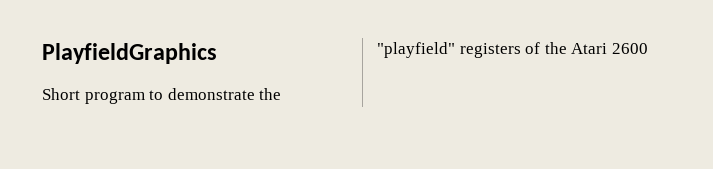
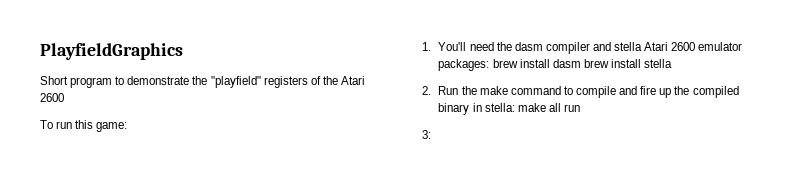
(648, 48) none -> [40,120,128,132] [422,42,743,54] [438,59,673,71] [422,86,739,98] [438,103,581,115] [422,130,431,139] // To run this game: // 1. You'll need the dasm compiler and stella Atari 2600 emulator packages: brew install dasm brew install stella // 2. Run the make command to compile and fire up the compiled binary in stella: make all run // 3:

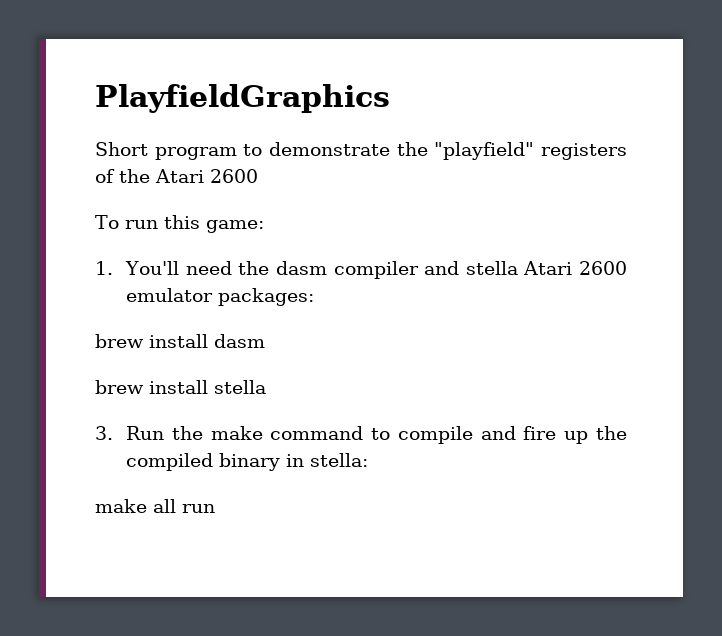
(490, 65) none -> (315, 297) //
(581, 63) none -> (265, 341) //
[422,86,431,95] 2. -> [95,426,113,440] 3.
(515, 107) none -> (369, 460) //
[422,130,431,139] // 3: -> (215, 508) none

